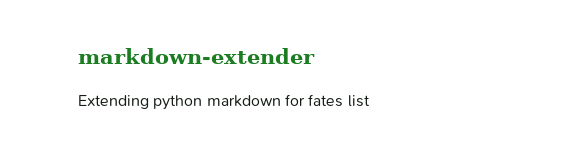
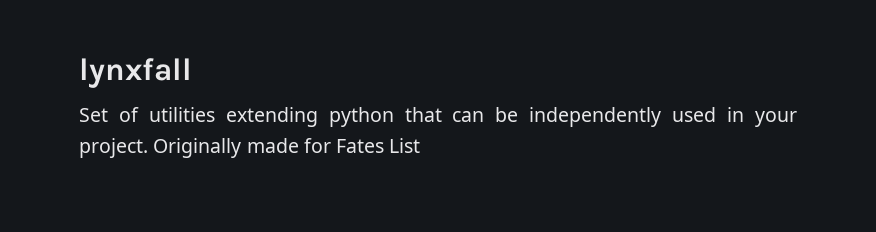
[78,48,315,64] [78,94,370,110] markdown-extender // Extending python markdown for fates list -> [79,58,192,88] [79,107,797,127] [79,138,421,158] lynxfall // Set of utilities extending python that can be independently used in your project. Originally made for Fates List

